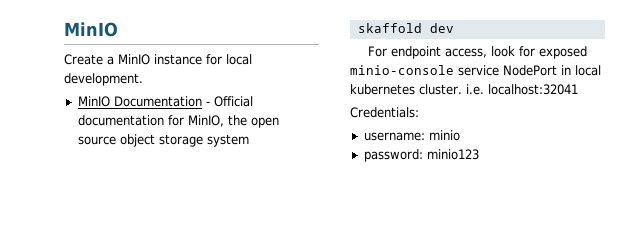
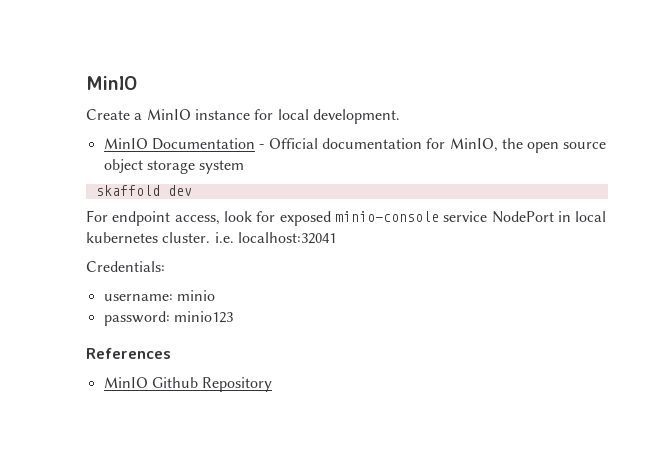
(479, 154) none -> [86,348,171,359] [103,377,273,392] // References // MinIO Github Repository

